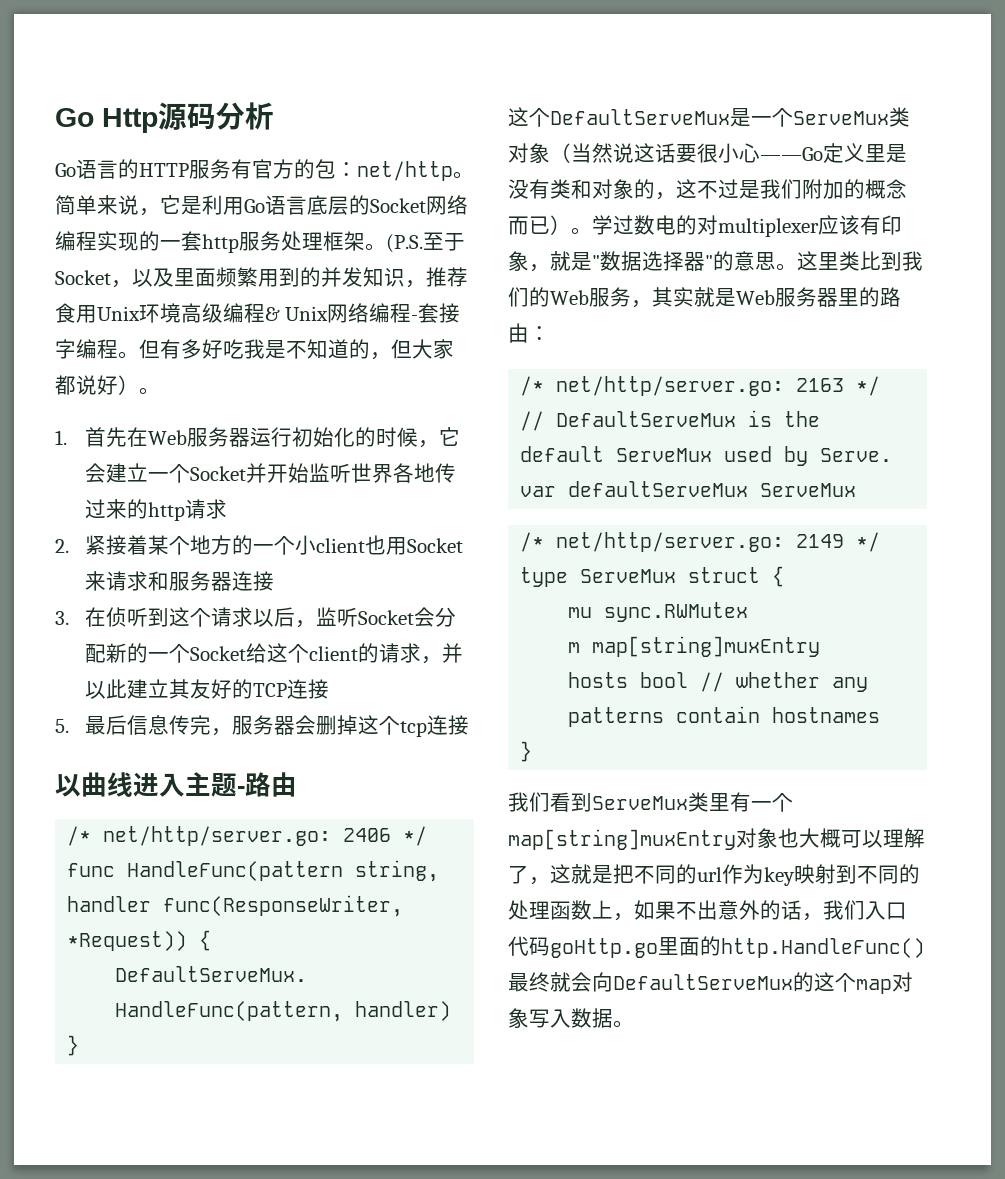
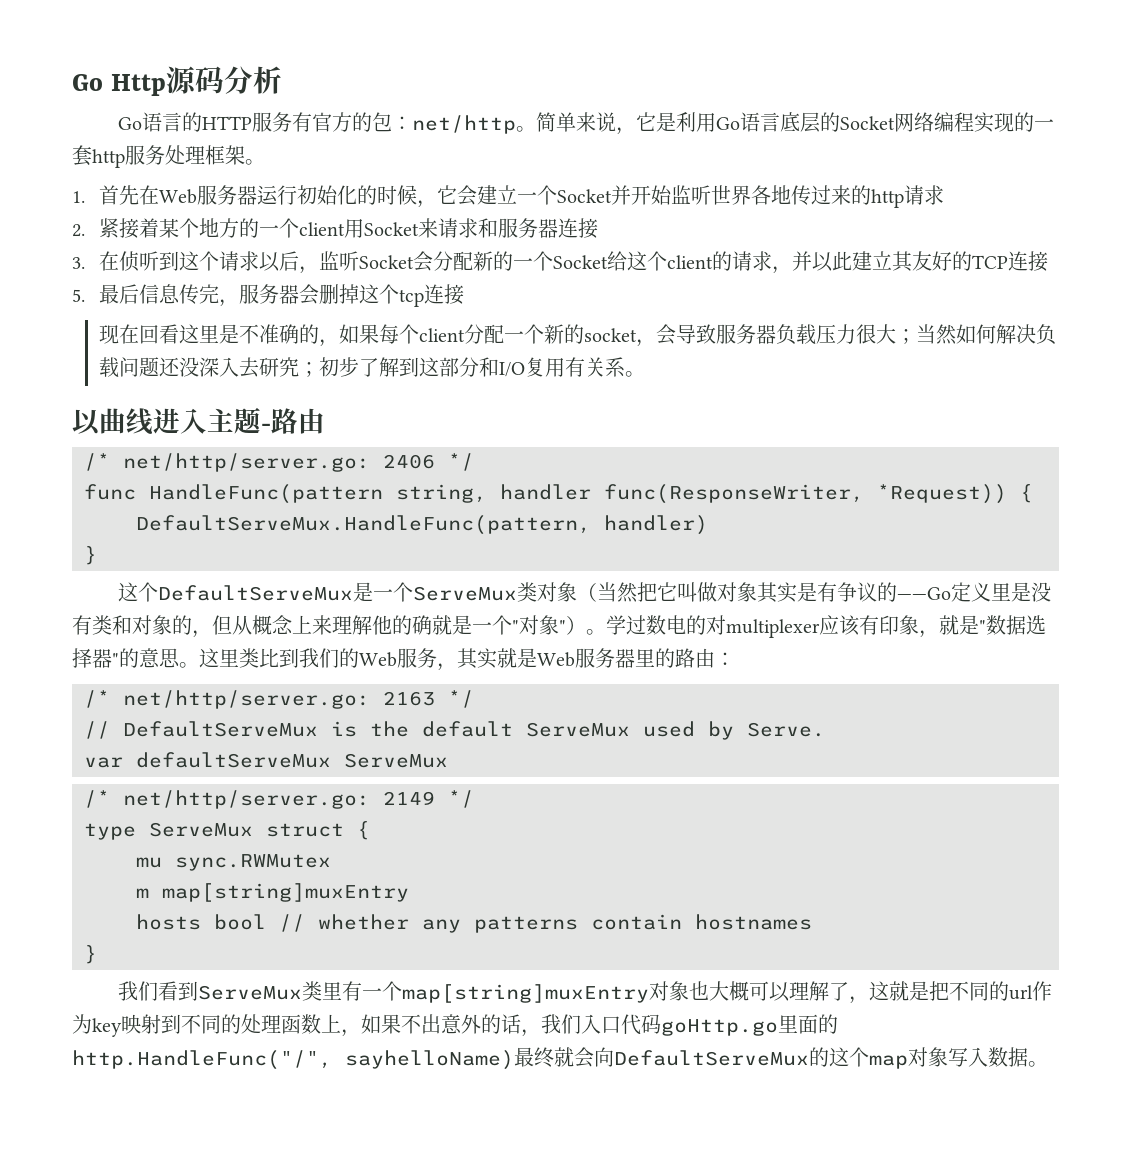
[386,232,465,253] [55,267,468,288] [55,303,460,323] [55,339,454,360] [55,375,160,395] (P.S.至于Socket，以及里面频繁用到的并发知识，推荐食用Unix环境高级编程& Unix网络编程-套接字编程。但有多好吃我是不知道的，但大家都说好）。 -> (265, 162) none
[294,535,386,555] 小client也 -> [299,222,346,236] client
(469, 725) none -> [99,324,1057,347] [99,357,646,378] // 现在回看这里是不准确的，如果每个client分配一个新的socket，会导致服务器负载压力很大；当然如何解决负载问题还没深入去研究；初步了解到这部分和I/O复用有关系。
[613,143,760,163] 说这话要很小心 -> [637,582,898,603] 把它叫做对象其实是有争议的
[676,179,907,199] [508,216,550,235] 这不过是我们附加的概念而已 -> [212,615,566,635] 但从概念上来理解他的确就是一个"对象"
[721,938,925,958] http.HandleFunc() -> [72,1050,514,1070] http.HandleFunc("/", sayhelloName)

